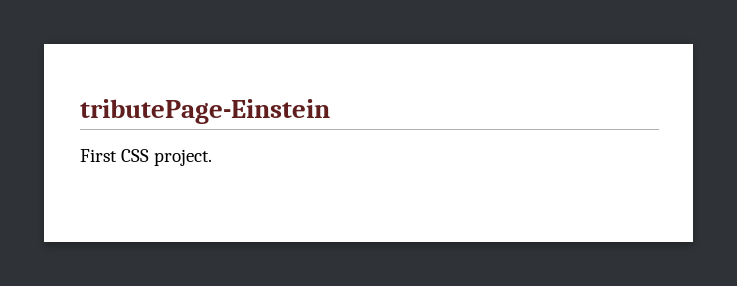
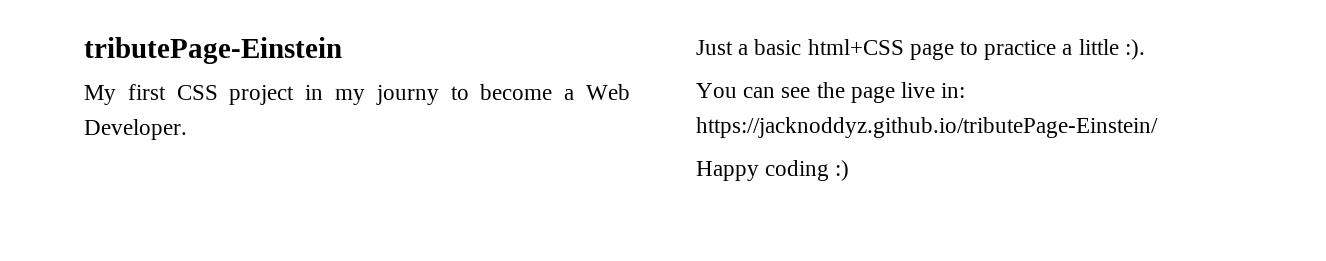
[80,149,213,166] First CSS project. -> [84,84,630,105] [84,119,187,140] [696,39,1145,60] [696,82,966,103] [696,117,1158,138] [696,160,850,181] My first CSS project in my journy to become a Web Developer. // Just a basic html+CSS page to practice a little :). // You can see the page live in: https://jacknoddyz.github.io/tributePage-Einstein/ // Happy coding :)

